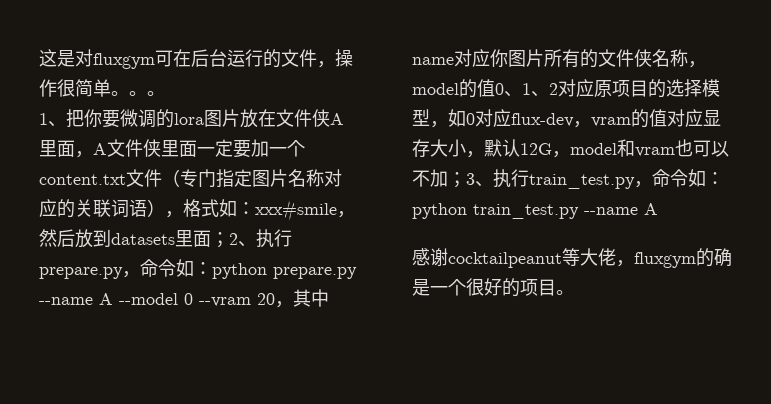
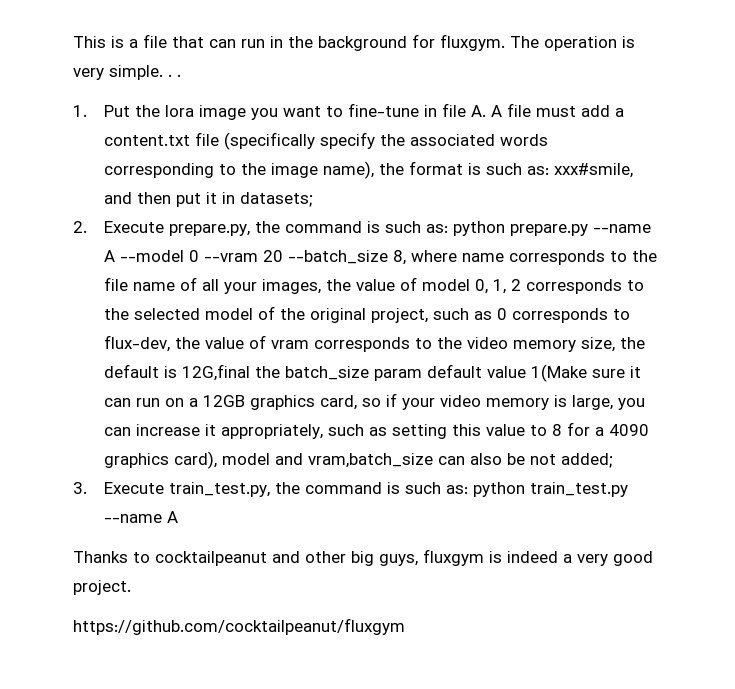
[39,49,353,69] [39,79,165,97] [39,109,344,128] [39,139,305,158] [39,169,342,188] [39,199,355,221] [39,229,292,248] [39,259,212,279] 这是对fluxgym可在后台运行的文件，操作很简单。。。 // 1、把你要微调的lora图片放在文件侠A里面，A文件侠里面一定要加一个content.txt文件（专门指定图片名称对应的关联词语），格式如：xxx#smile，然后放到datasets里面；2、执行prepare.py，命令如： -> [73,34,635,51] [73,65,181,80] [73,103,624,120] [103,132,548,150] [103,161,633,179] [103,192,313,207] [73,221,448,236] This is a file that can run in the background for fluxgym. The operation is very simple. . . // 1. Put the lora image you want to fine-tune in file A. A file must add a content.txt file (specifically specify the associated words corresponding to the image name), the format is such as: xxx#smile, and then put it in datasets; // 2. Execute prepare.py, the command is such as:
[275,289,329,308] [412,49,706,68] [412,79,720,98] [412,109,721,128] [412,139,729,158] [412,169,724,189] [412,203,658,219] [412,248,732,268] [412,278,574,297] ，其中name对应你图片所有的文件侠名称，model的值0、1、2对应原项目的选择模型，如0对应flux-dev，vram的值对应显存大小，默认12G，model和vram也可以不加；3、执行train_test.py，命令如：python train_test.py --name A // 感谢cocktailpeanut等大佬，fluxgym的确是一个很好的项目。 -> [287,250,657,265] [103,277,644,294] [103,306,630,323] [103,335,645,352] [103,364,641,382] [103,393,645,410] [103,422,649,439] [103,451,613,469] [73,482,628,497] [103,511,178,523] [73,549,653,566] [73,580,131,595] [73,618,405,635] --batch_size 8, where name corresponds to the file name of all your images, the value of model 0, 1, 2 corresponds to the selected model of the original project, such as 0 corresponds to flux-dev, the value of vram corresponds to the video memory size, the default is 12G,final the batch_size param default value 1(Make sure it can run on a 12GB graphics card, so if your video memory is large, you can increase it appropriately, such as setting this value to 8 for a 4090 graphics card), model and vram,batch_size can also be not added; // 3. Execute train_test.py, the command is such as: python train_test.py --name A // Thanks to cocktailpeanut and other big guys, fluxgym is indeed a very good project. // https://github.com/cocktailpeanut/fluxgym

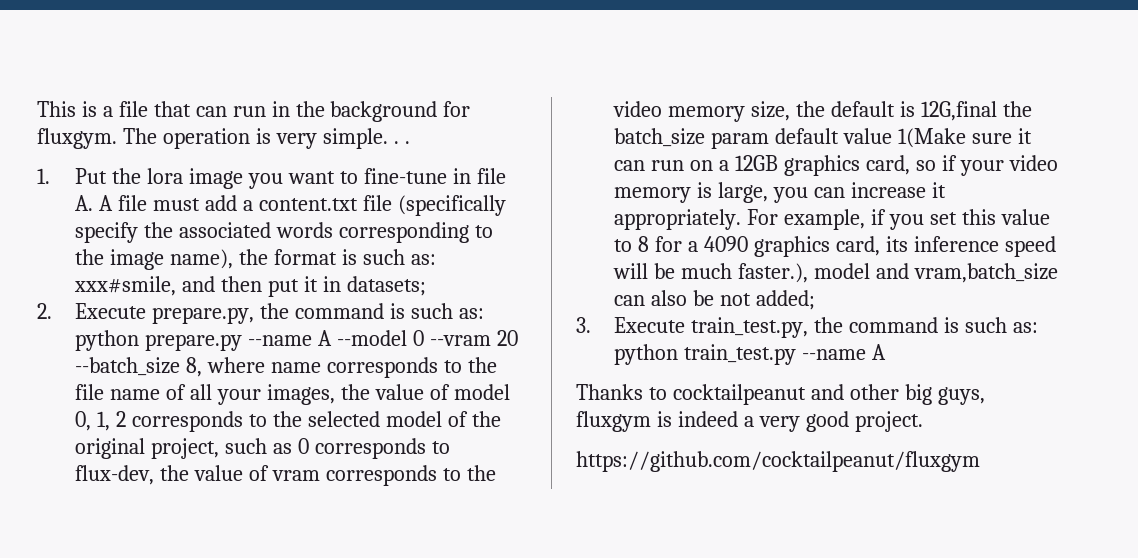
[220,424,447,439] appropriately, such as setting -> [614,209,957,230] appropriately. For example, if you set
[173,451,217,469] card), -> [835,236,1056,257] [613,263,809,283] card, its inference speed will be much faster.),

